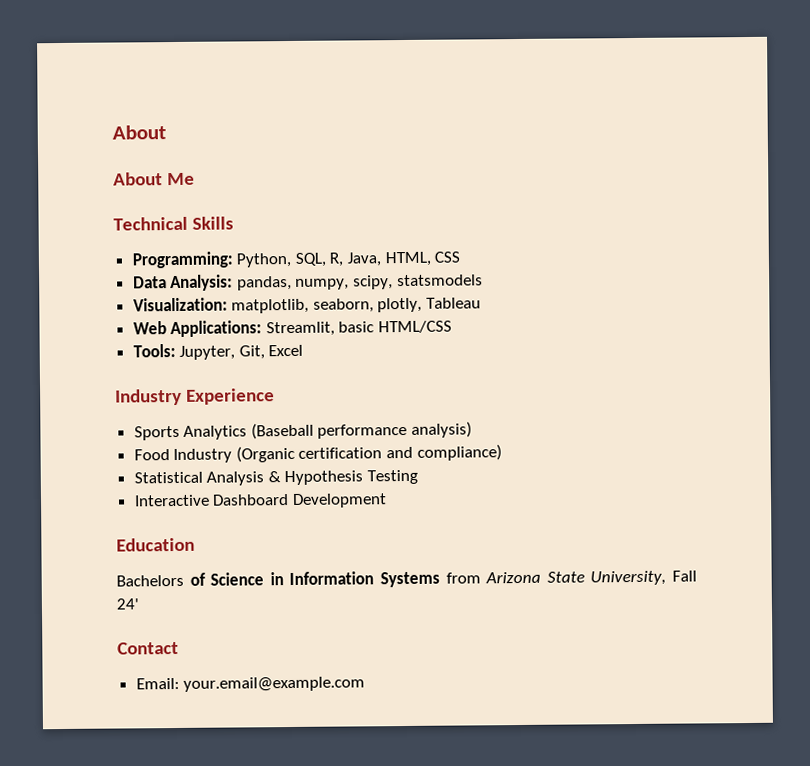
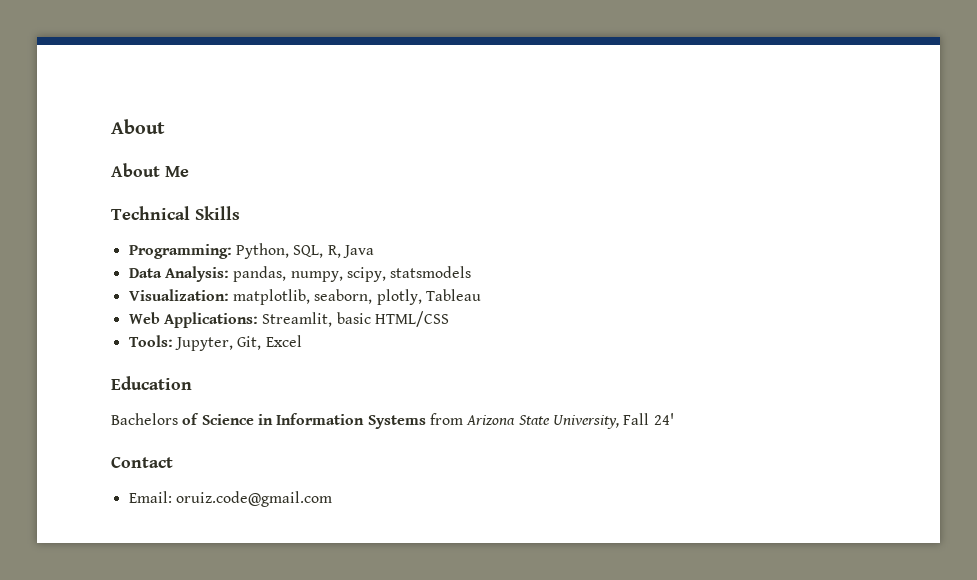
[347,251,461,267] Java, HTML, CSS -> [342,245,374,258] Java
[115,388,275,406] [133,421,473,441] [133,444,502,464] [133,469,419,486] [133,493,387,508] // Industry Experience // Sports Analytics (Baseball performance analysis) // Food Industry (Organic certification and compliance) // Statistical Analysis & Hypothesis Testing // Interactive Dashboard Development -> (302, 341) none
[183,676,366,692] your.email@example.com -> [175,491,332,507] oruiz.code@gmail.com

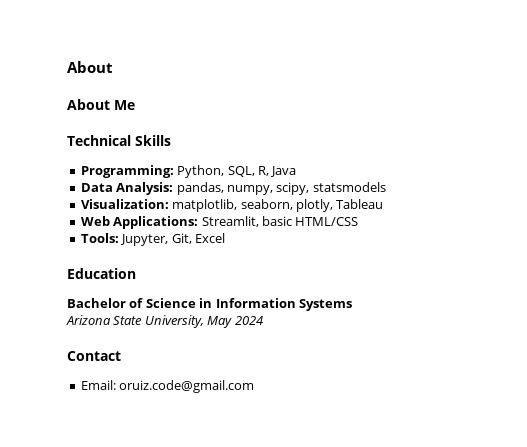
[111,413,178,425] Bachelors -> [67,298,126,308] Bachelor
[429,413,463,425] from -> (352, 305) //
[623,413,674,425] Fall 24' -> [207,316,263,328] May 2024

